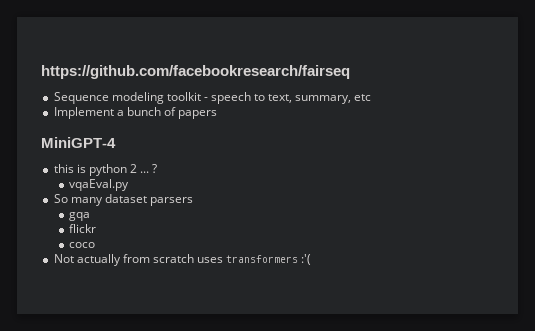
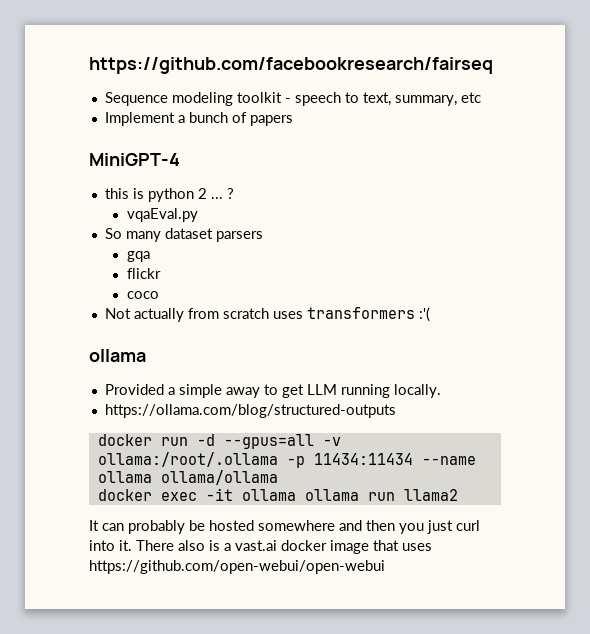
(312, 259) none -> [89,349,146,362] [104,384,441,398] [104,404,396,418] [97,434,341,449] [97,452,476,468] [97,470,278,485] [97,488,458,501] [89,520,480,534] [89,540,432,554] [89,560,385,574] // ollama // Provided a simple away to get LLM running locally. // https://ollama.com/blog/structured-outputs // docker run -d --gpus=all -v ollama:/root/.ollama -p 11434:11434 --name ollama ollama/ollama // docker exec -it ollama ollama run llama2 // It can probably be hosted somewhere and then you just curl into it. There also is a vast.ai docker image that uses https://github.com/open-webui/open-webui

